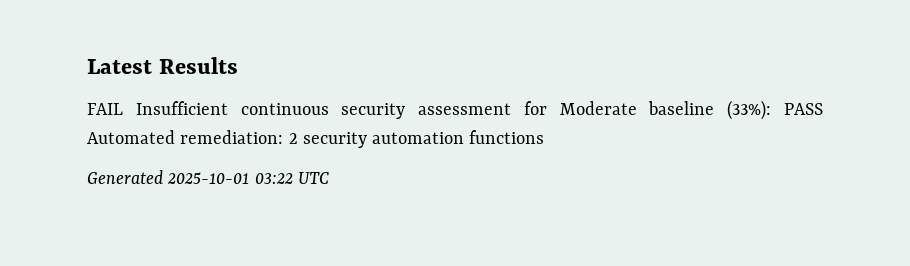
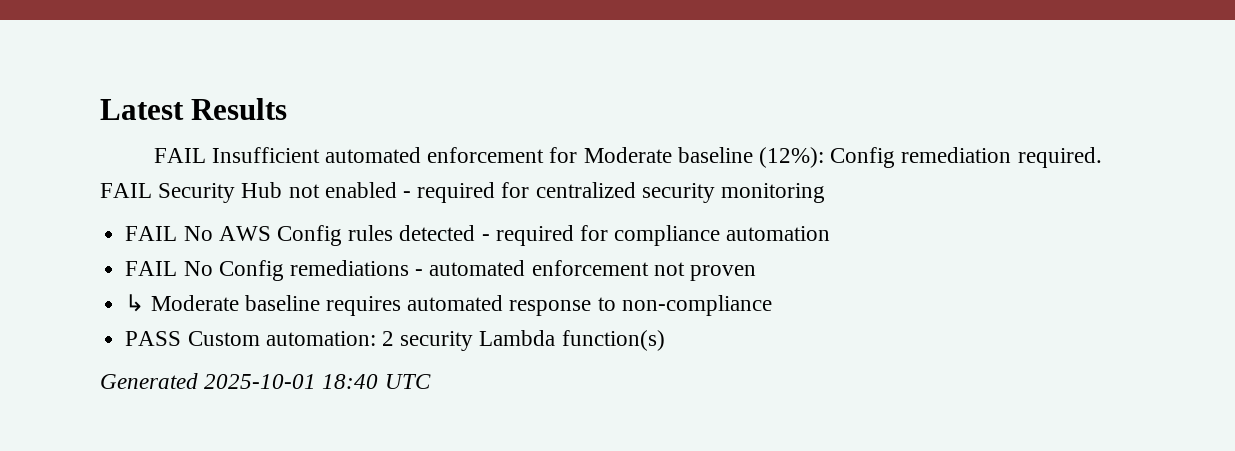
[240,100,824,120] [87,130,545,148] continuous security assessment for Moderate baseline (33%): PASS Automated remediation: 2 security automation functions -> [324,147,1102,168] [100,182,826,203] [125,225,831,246] [125,260,756,281] [125,294,772,316] [125,330,665,351] automated enforcement for Moderate baseline (12%): Config remediation required. FAIL Security Hub not enabled - required for centralized security monitoring // FAIL No AWS Config rules detected - required for compliance automation // FAIL No Config remediations - automated enforcement not proven // ↳ Moderate baseline requires automated response to non-compliance // PASS Custom automation: 2 security Lambda function(s)
[254,173,293,184] 03:22 -> [322,374,379,389] 18:40

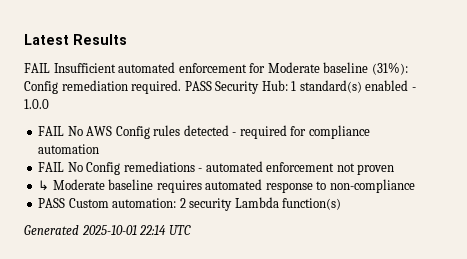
[759,147,825,168] (12%): -> [371,62,408,75] (31%):
[100,182,826,203] FAIL Security Hub not enabled - required for centralized security monitoring -> [184,80,416,94] [24,99,49,109] PASS Security Hub: 1 standard(s) enabled - 1.0.0
[322,374,379,389] 18:40 -> [139,225,167,235] 22:14

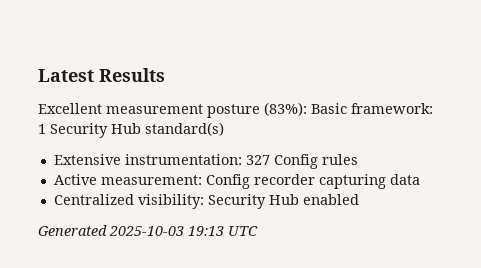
[24,62,408,75] [24,80,416,94] [24,99,49,109] [38,125,370,139] [38,144,100,154] [38,161,395,175] [38,179,415,193] [38,197,342,211] FAIL Insufficient automated enforcement for Moderate baseline (31%): Config remediation required. PASS Security Hub: 1 standard(s) enabled - 1.0.0 // FAIL No AWS Config rules detected - required for compliance automation // FAIL No Config remediations - automated enforcement not proven // ↳ Moderate baseline requires automated response to non-compliance // PASS Custom automation: 2 security Lambda function(s) -> [38,102,433,118] [38,122,224,138] [53,154,358,169] [53,174,420,189] [53,194,359,209] Excellent measurement posture (83%): Basic framework: 1 Security Hub standard(s) // Extensive instrumentation: 327 Config rules // Active measurement: Config recorder capturing data // Centralized visibility: Security Hub enabled
[81,225,167,235] 2025-10-01 22:14 -> [109,226,224,236] 2025-10-03 19:13

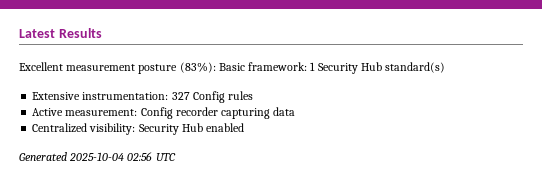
[109,226,224,236] 2025-10-03 19:13 -> [69,152,153,161] 2025-10-04 02:56

